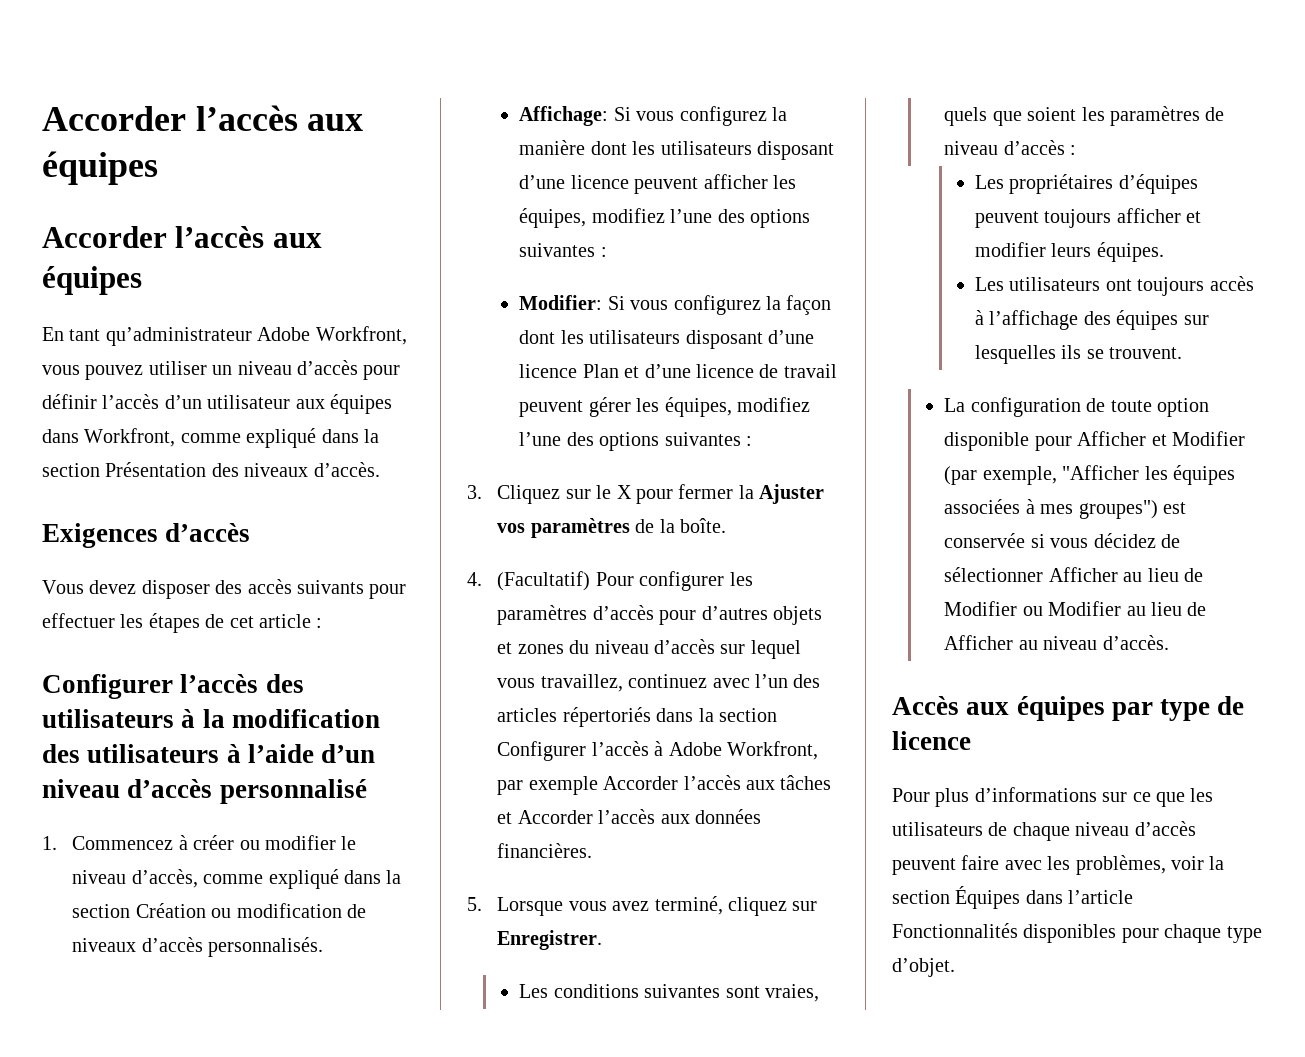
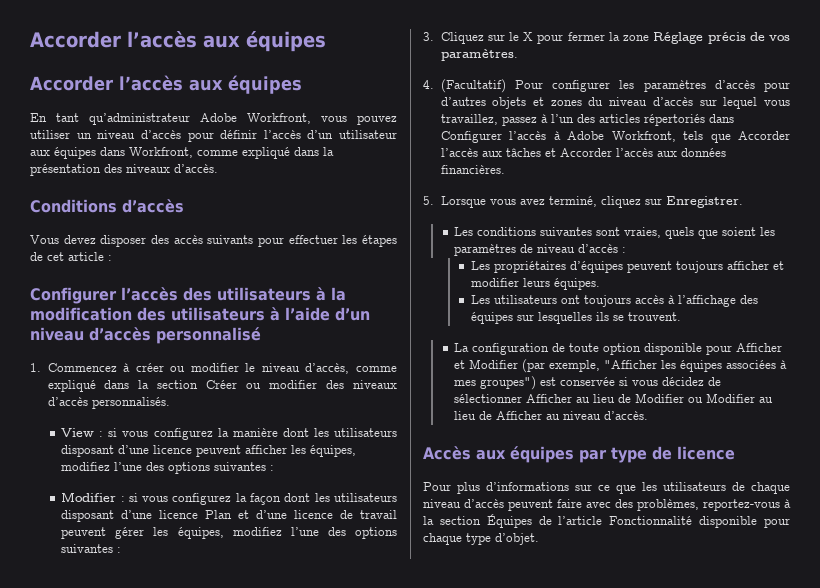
[42,462,207,477] section Présentation -> [30,164,101,176] présentation
[42,523,158,548] Exigences -> [30,199,117,213] Conditions
[135,903,367,918] Création ou modification de -> [206,380,345,389] Créer ou modifier des
[519,106,631,126] Affichage: Si -> [61,428,118,437] View : si
[519,295,625,310] Modifier: Si -> [61,492,138,502] Modifier : si
[759,484,825,504] [497,518,727,538] Ajuster vos paramètres de la boîte. -> [623,32,790,44] [440,49,518,61] zone Réglage précis de vos paramètres.
[628,674,750,688] continuez avec -> [501,114,548,126] passez à
[698,708,778,722] la section -> (734, 118) none
[497,776,598,795] par exemple -> [683,131,731,143] tels que
[1047,855,1225,875] [892,886,1134,909] [892,923,1117,943] les problèmes, voir la section Équipes dans l’article Fonctionnalités disponibles -> [615,499,791,511] [423,514,758,528] des problèmes, reportez-vous à la section Équipes de l’article Fonctionnalité disponible

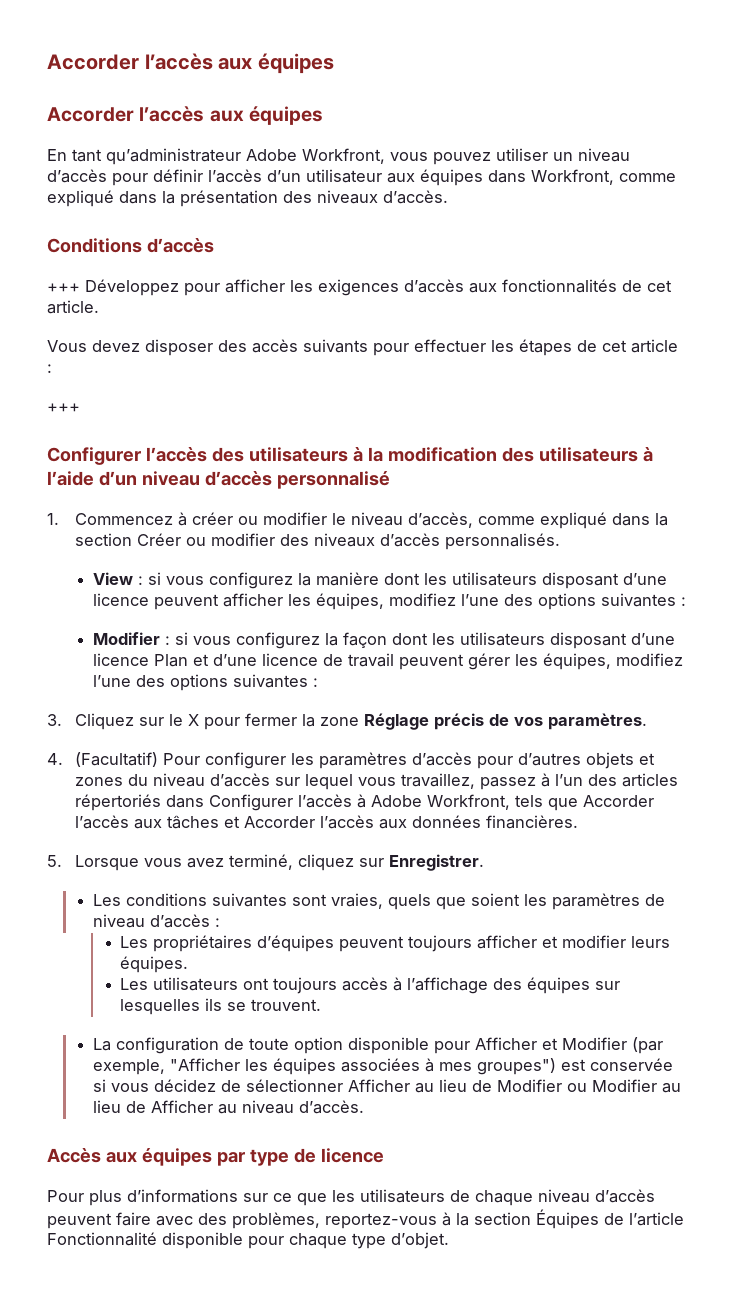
(184, 206) none -> [47,279,672,296] [47,300,99,314] // +++ Développez pour afficher les exigences d’accès aux fonctionnalités de cet article.
(112, 258) none -> [47,403,80,412] // +++

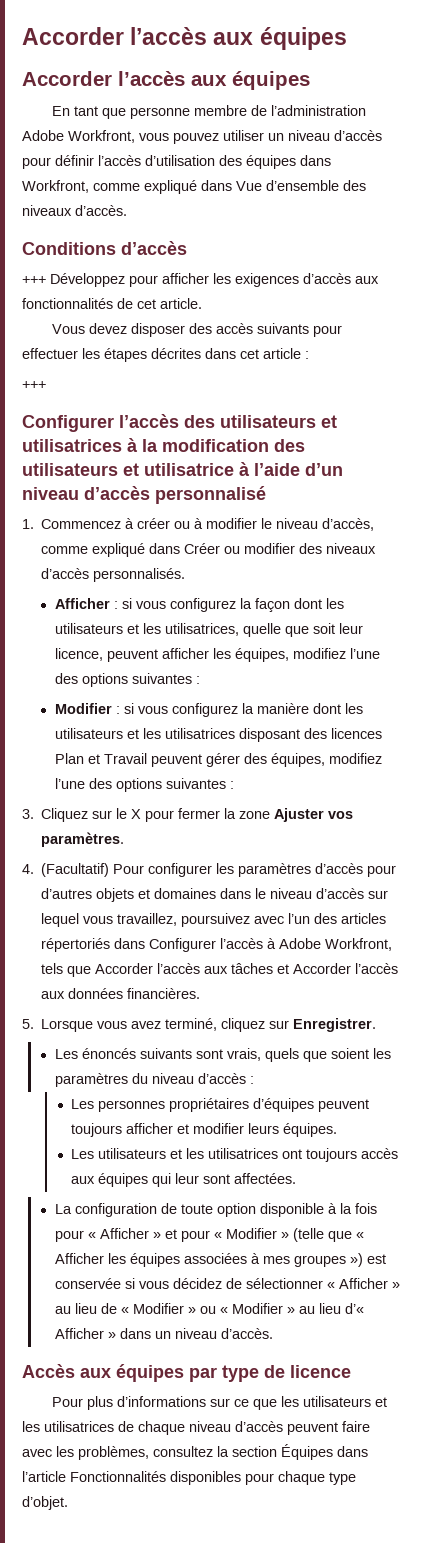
[106,148,241,165] qu’administrateur -> [101,105,366,119] que personne membre de l’administration
[267,169,415,183] d’un utilisateur aux -> [145,155,242,166] d’utilisation des
[162,190,278,207] la présentation -> [236,180,339,191] Vue d’ensemble
[577,340,597,352] de -> [151,348,236,359] décrites dans
(348, 454) none -> [321,415,337,428] [22,439,122,452] et utilisatrices
(638, 454) none -> [123,463,234,476] et utilisatrice
(258, 520) none -> [194,518,204,529] à
[654,513,668,526] [74,533,132,546] la section -> (181, 548) none
[92,572,667,589] [92,593,149,606] View : si vous configurez la manière dont les utilisateurs disposant d’une licence -> [54,598,344,612] [54,623,363,637] [54,648,103,661] Afficher : si vous configurez la façon dont les utilisateurs et les utilisatrices, quelle que soit leur licence,
[342,632,675,649] [92,653,394,667] façon dont les utilisateurs disposant d’une licence Plan et d’une licence de travail -> [256,703,363,714] [54,728,382,742] [54,753,147,764] manière dont les utilisateurs et les utilisatrices disposant des licences Plan et Travail
[514,654,538,666] les -> [243,753,267,764] des
[363,713,509,730] Réglage précis de -> [274,808,325,822] Ajuster
[74,774,148,786] zones du -> [154,888,267,899] domaines dans le
[479,773,550,790] passez à -> [181,913,285,927] poursuivez avec
[125,893,383,909] conditions suivantes sont vraies, -> [81,1048,261,1061] énoncés suivants sont vrais,
[644,894,665,906] de -> [131,1073,148,1084] du
(149, 942) none -> [98,1100,166,1112] personnes
[243,977,621,994] [120,998,322,1015] ont toujours accès à l’affichage des équipes sur lesquelles ils se trouvent. -> [170,1148,399,1162] [71,1173,297,1187] et les utilisatrices ont toujours accès aux équipes qui leur sont affectées.
[433,1037,663,1054] [92,1058,240,1075] pour Afficher et Modifier (par exemple, "Afficher -> [327,1203,377,1214] [54,1228,364,1242] [54,1253,104,1264] à la fois pour « Afficher » et pour « Modifier » (telle que « Afficher
[476,1058,556,1075] groupes") -> [293,1253,363,1267] groupes »)
[347,1079,681,1093] [92,1100,237,1114] Afficher au lieu de Modifier ou Modifier au lieu de Afficher au -> [326,1278,400,1289] [54,1303,364,1314] [54,1328,171,1339] « Afficher » au lieu de « Modifier » ou « Modifier » au lieu d’« Afficher » dans un
(445, 1196) none -> [374,1397,387,1407] [22,1421,114,1432] et les utilisatrices
[198,1209,684,1229] [47,1232,243,1249] des problèmes, reportez-vous à la section Équipes de l’article Fonctionnalité disponible -> [56,1444,368,1460] [22,1471,241,1485] les problèmes, consultez la section Équipes dans l’article Fonctionnalités disponibles

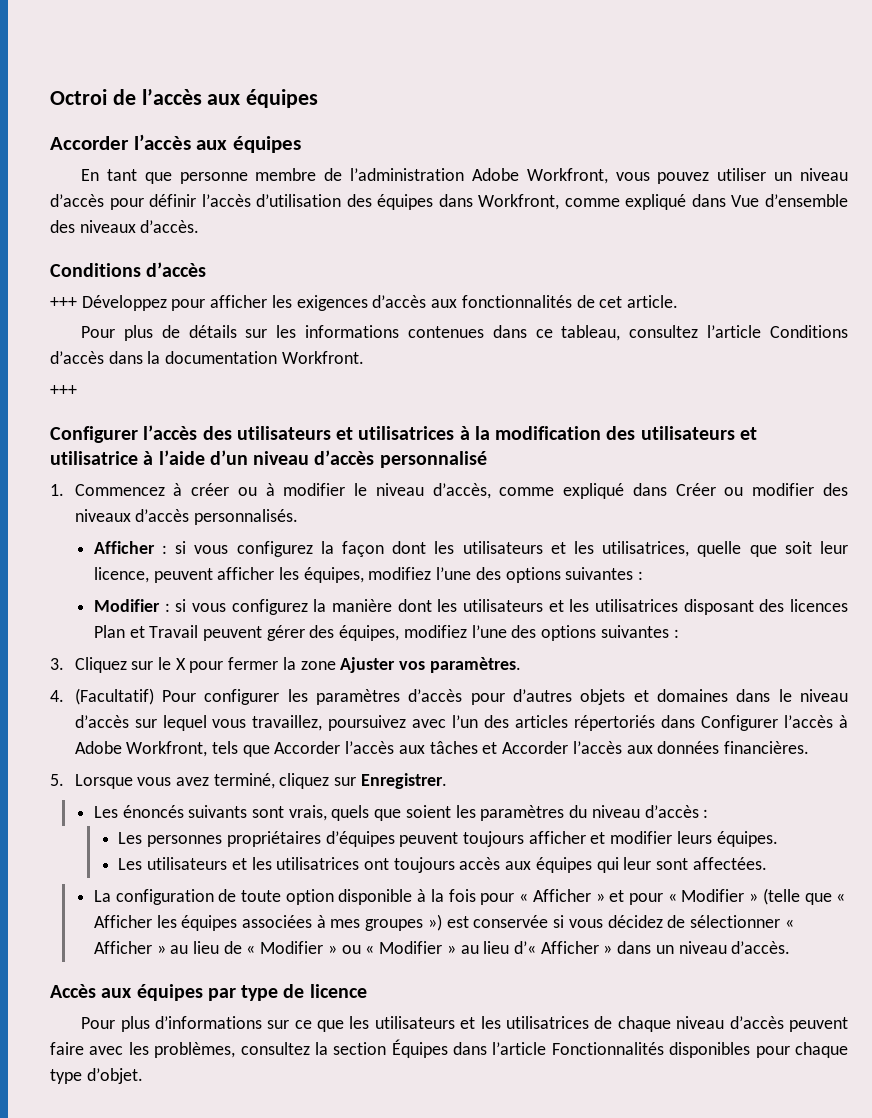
[22,27,124,45] Accorder -> [50,89,136,105] Octroi de
[51,323,342,337] [22,348,309,362] Vous devez disposer des accès suivants pour effectuer les étapes décrites dans cet article : -> [81,325,848,341] [50,351,364,364] Pour plus de détails sur les informations contenues dans ce tableau, consultez l’article Conditions d’accès dans la documentation Workfront.

